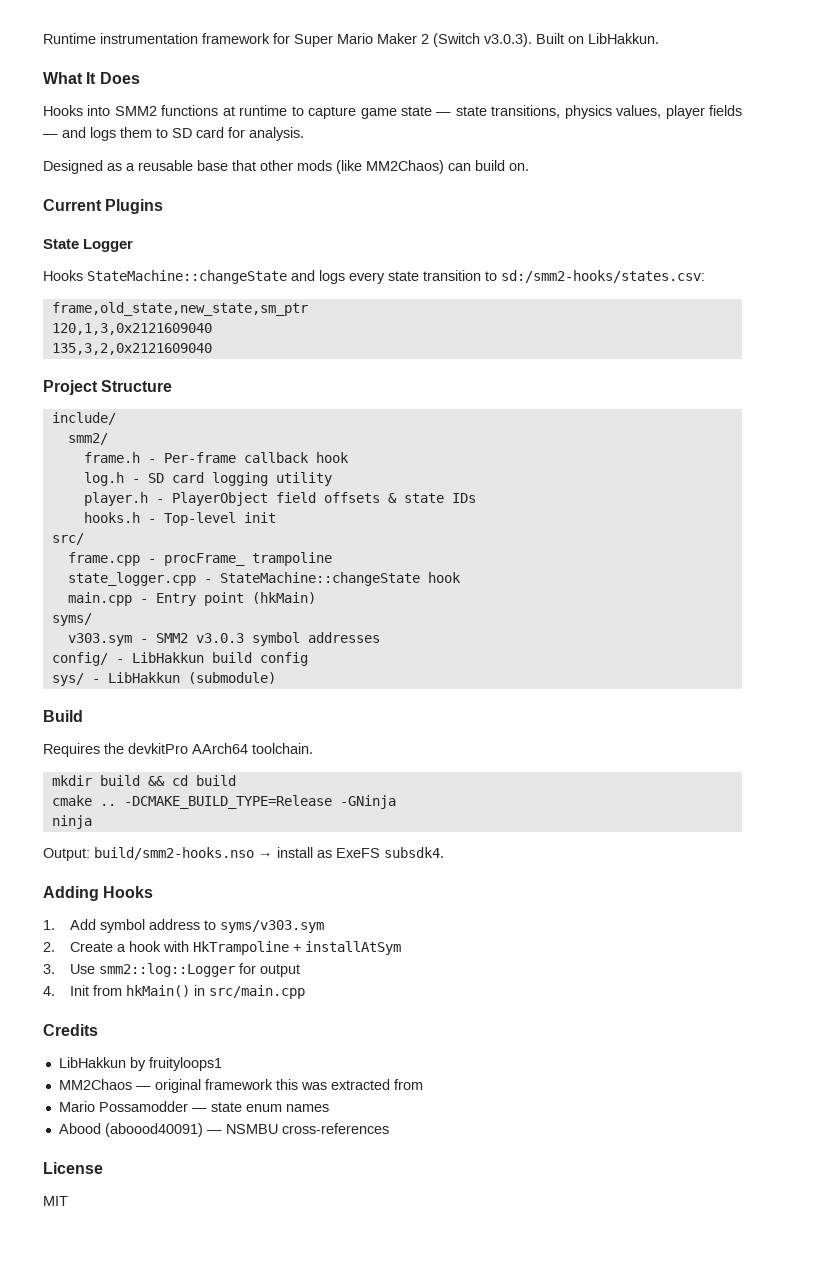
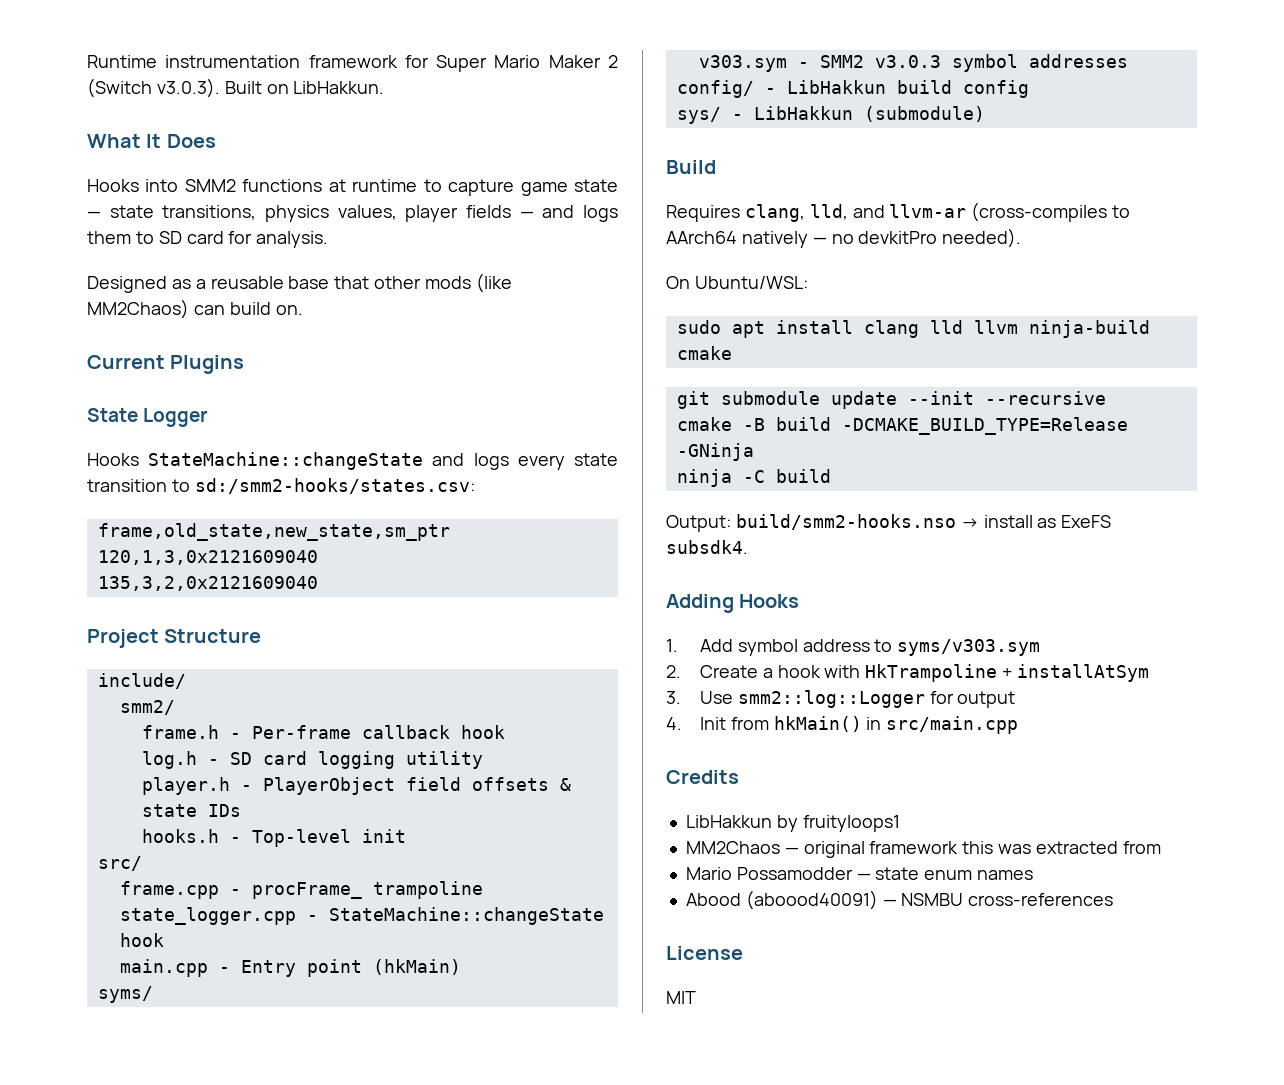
[104,743,313,754] [51,775,236,786] [51,795,116,806] the devkitPro AArch64 toolchain. // mkdir build && cd build // cmake .. -> [744,202,1131,222] [666,228,1022,248] [666,276,808,289] [676,320,1150,338] [676,346,732,360] [676,391,1106,409] [676,417,831,431] clang, lld, and llvm-ar (cross-compiles to AArch64 natively — no devkitPro needed). // On Ubuntu/WSL: // sudo apt install clang lld llvm ninja-build cmake // git submodule update --init --recursive // cmake -B build
(92, 822) none -> [742,469,831,483] -C build

